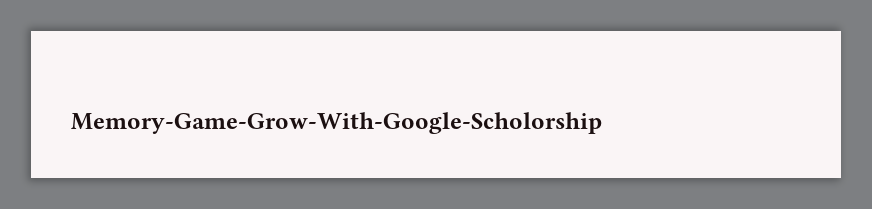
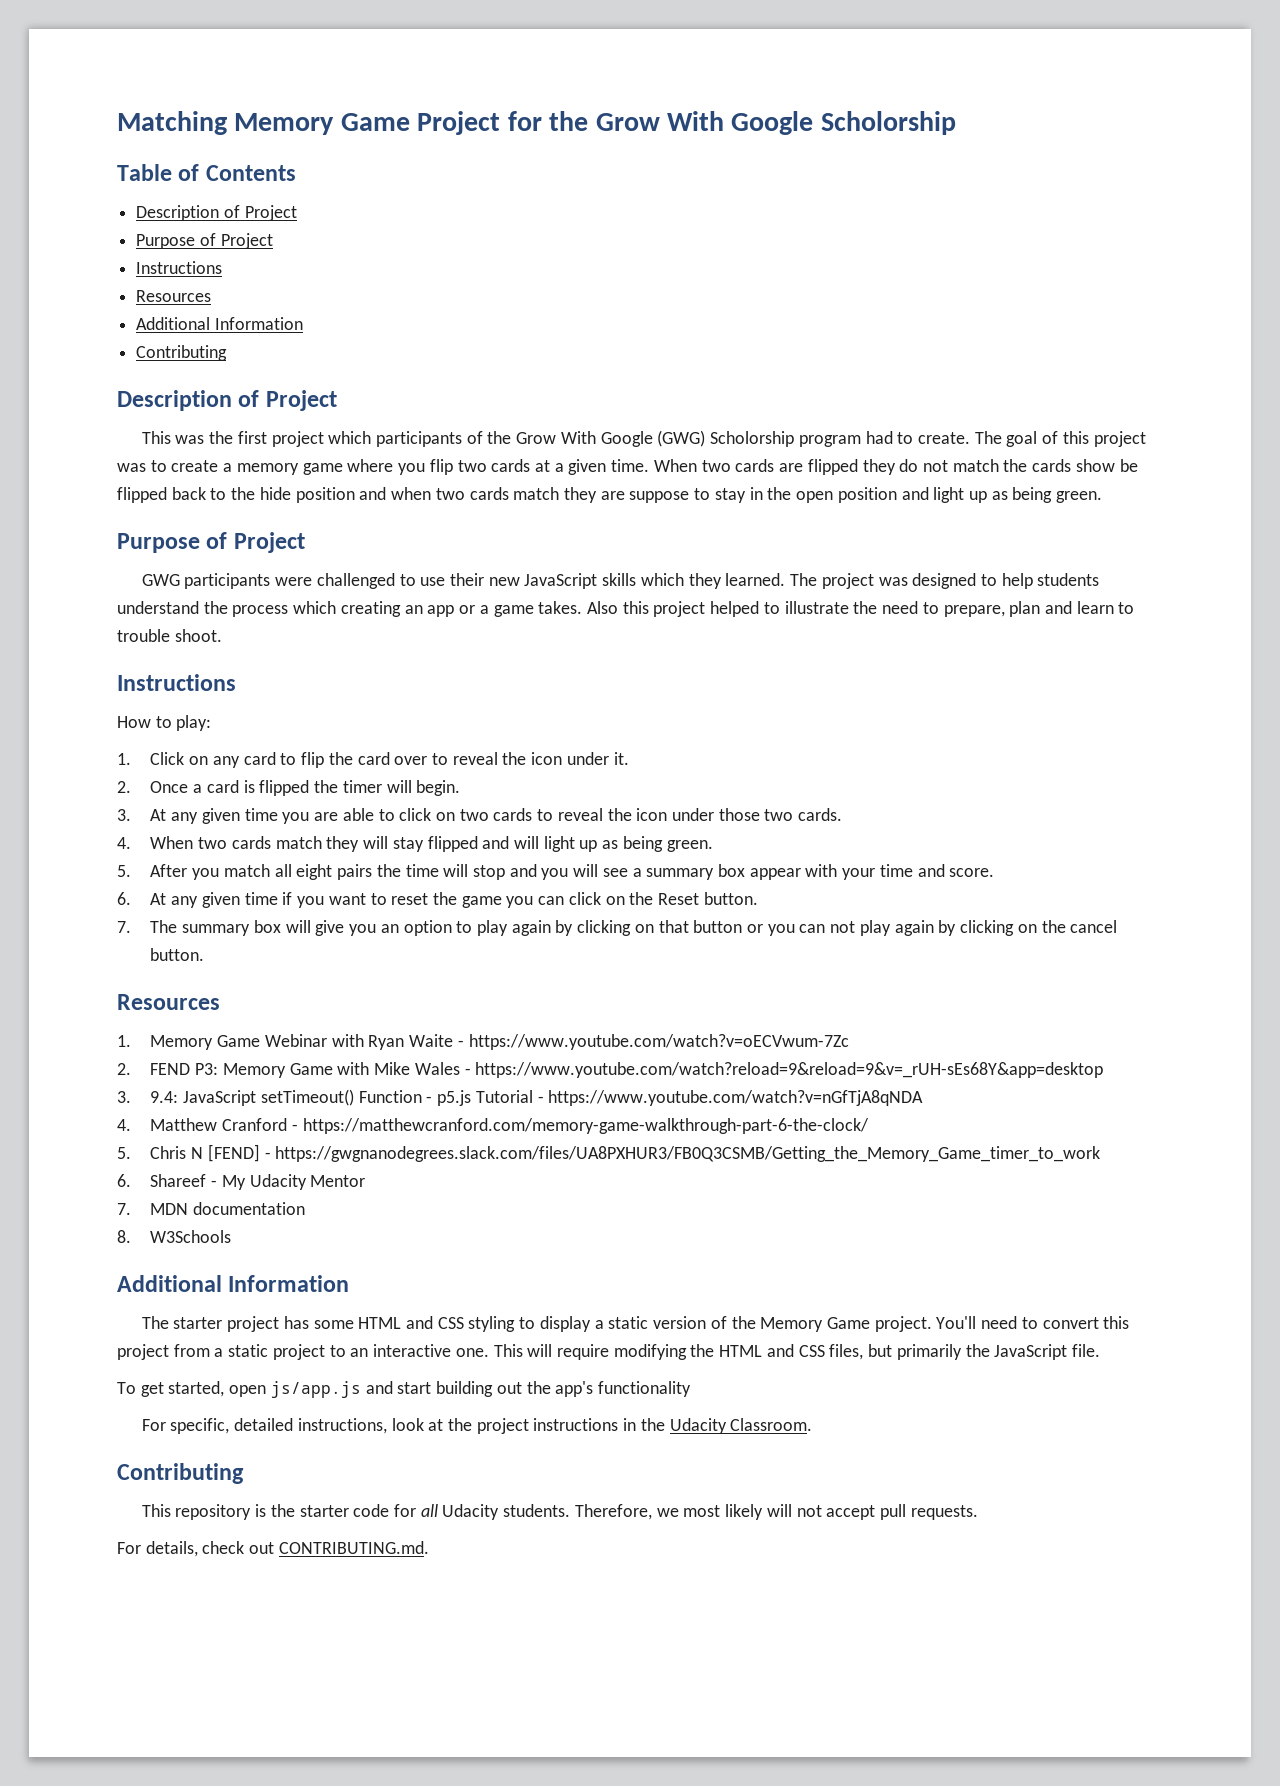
[71,112,602,134] Memory-Game-Grow-With-Google-Scholorship -> [117,111,956,135] [117,164,296,181] [136,205,297,221] [136,233,273,249] [136,261,223,274] [136,290,212,302] [136,317,303,330] [136,345,228,361] [117,390,337,411] [141,430,1146,447] [117,459,1138,475] [117,487,1103,503] [117,532,305,553] [141,573,1100,589] [117,601,1135,617] [117,629,222,642] [117,674,236,691] [117,715,212,731] [117,752,629,768] [117,780,461,796] [117,808,843,824] [117,836,713,852] [117,864,995,880] [117,892,758,908] [117,920,1118,936] [150,948,205,961] [117,994,220,1010] [117,1034,849,1050] [117,1062,1104,1078] [117,1089,924,1106] [117,1118,869,1134] [117,1144,1101,1162] [117,1174,366,1190] [117,1202,306,1215] [117,1230,232,1243] [117,1275,350,1292] [141,1316,1130,1332] [117,1344,1100,1360] [117,1381,691,1398] [141,1418,813,1434] [117,1463,244,1484] [141,1504,978,1520] [117,1541,429,1557] Matching Memory Game Project for the Grow With Google Scholorship // Table of Contents // Description of Project // Purpose of Project // Instructions // Resources // Additional Information // Contributing // Description of Project // This was the first project which participants of the Grow With Google (GWG) Scholorship program had to create. The goal of this project was to create a memory game where you flip two cards at a given time. When two cards are flipped they do not match the cards show be flipped back to the hide position and when two cards match they are suppose to stay in the open position and light up as being green. // Purpose of Project // GWG participants were challenged to use their new JavaScript skills which they learned. The project was designed to help students understand the process which creating an app or a game takes. Also this project helped to illustrate the need to prepare, plan and learn to trouble shoot. // Instructions // How to play: // 1. Click on any card to flip the card over to reveal the icon under it. // 2. Once a card is flipped the timer will begin. // 3. At any given time you are able to click on two cards to reveal the icon under those two cards. // 4. When two cards match they will stay flipped and will light up as being green. // 5. After you match all eight pairs the time will stop and you will see a summary box appear with your time and score. // 6. At any given time if you want to reset the game you can click on the Reset button. // 7. The summary box will give you an option to play again by clicking on that button or you can not play again by clicking on the cancel button. // Resources // 1. Memory Game Webinar with Ryan Waite - https://www.youtube.com/watch?v=oECVwum-7Zc // 2. FEND P3: Memory Game with Mike Wales - https://www.youtube.com/watch?reload=9&reload=9&v=_rUH-sEs68Y&app=desktop // 3. 9.4: JavaScript setTimeout() Function - p5.js Tutorial - https://www.youtube.com/watch?v=nGfTjA8qNDA // 4. Matthew Cranford - https://matthewcranford.com/memory-game-walkthrough-part-6-the-clock/ // 5. Chris N [FEND] - https://gwgnanodegrees.slack.com/files/UA8PXHUR3/FB0Q3CSMB/Getting_the_Memory_Game_timer_to_work // 6. Shareef - My Udacity Mentor // 7. MDN documentation // 8. W3Schools // Additional Information // The starter project has some HTML and CSS styling to display a static version of the Memory Game project. You'll need to convert this project from a static project to an interactive one. This will require modifying the HTML and CSS files, but primarily the JavaScript file. // To get started, open js/app.js and start building out the app's functionality // For specific, detailed instructions, look at the project instructions in the Udacity Classroom. // Contributing // This repository is the starter code for all Udacity students. Therefore, we most likely will not accept pull requests. // For details, check out CONTRIBUTING.md.

